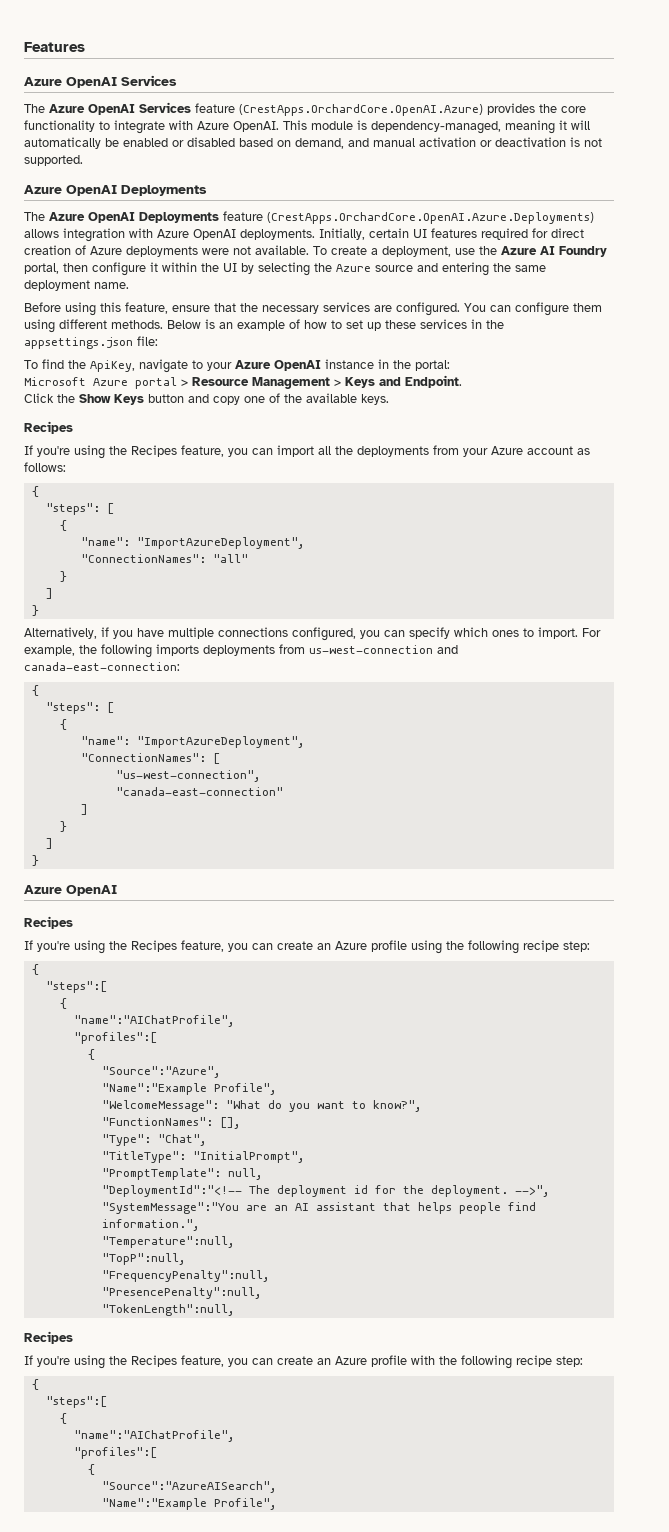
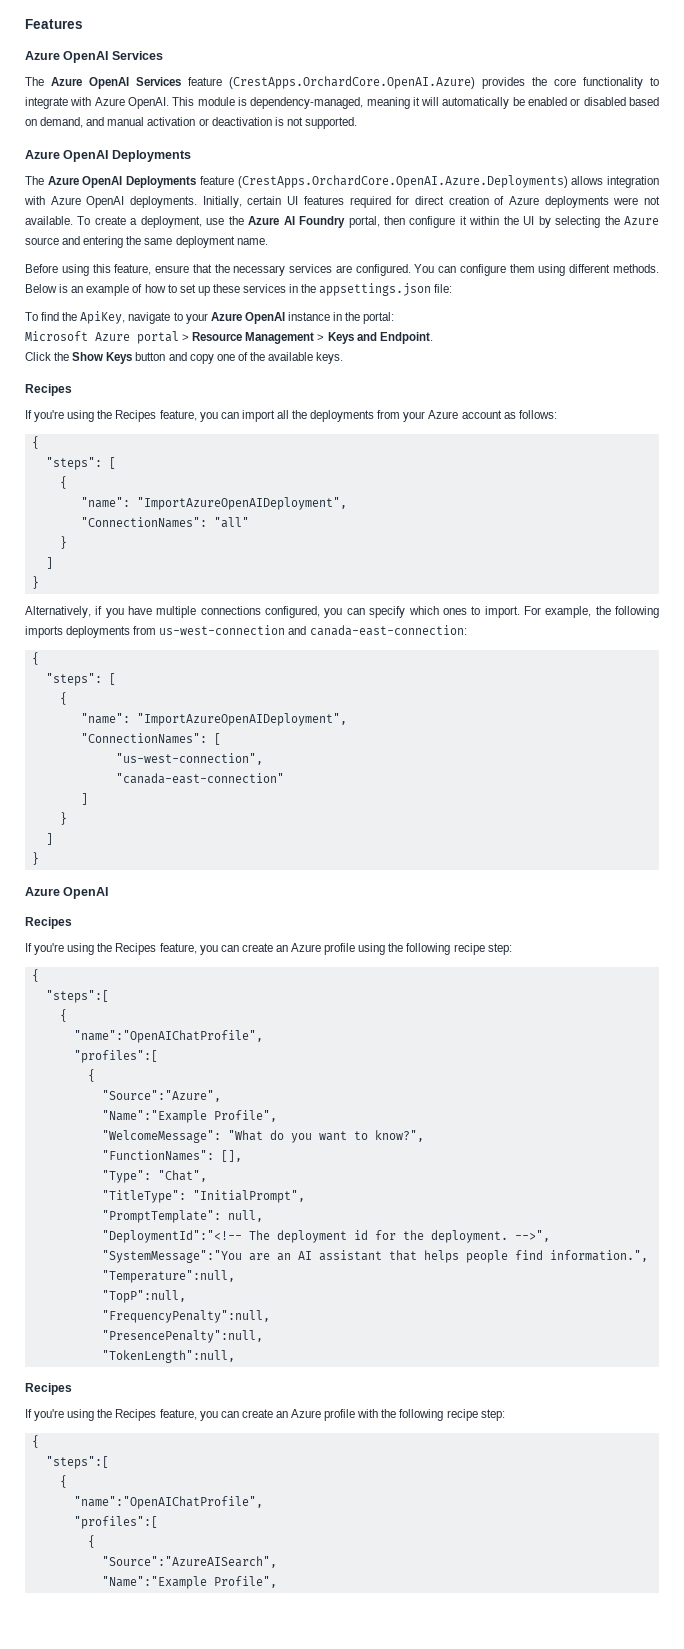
[136,537,305,549] "ImportAzureDeployment", -> [136,497,347,510] "ImportAzureOpenAIDeployment",
[136,736,305,748] "ImportAzureDeployment", -> [136,713,347,726] "ImportAzureOpenAIDeployment",
[73,1015,235,1027] "name":"AIChatProfile", -> [73,1030,263,1043] "name":"OpenAIChatProfile",
[73,1430,235,1442] "name":"AIChatProfile", -> [73,1496,263,1509] "name":"OpenAIChatProfile",

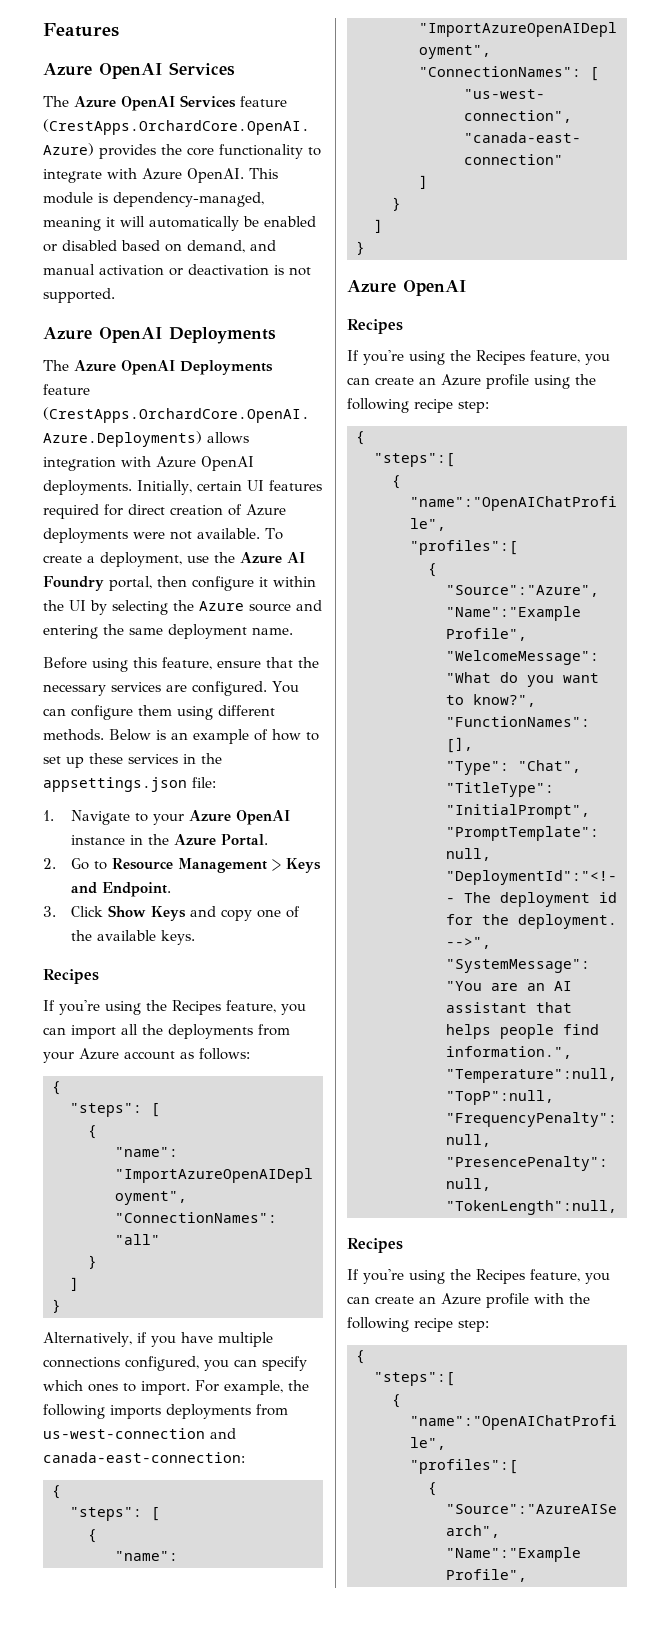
[25,311,171,324] To find the ApiKey, navigate -> [43,810,131,825] 1. Navigate
[363,312,395,324] [25,331,190,344] portal: // Microsoft Azure portal > -> [174,834,269,846] [43,858,108,870] Azure Portal. // 2. Go to
[25,352,70,361] Click the -> [43,906,104,917] 3. Click
[135,352,166,361] button -> (187, 913) none

